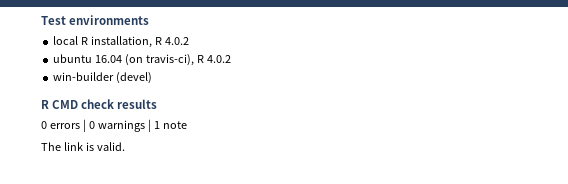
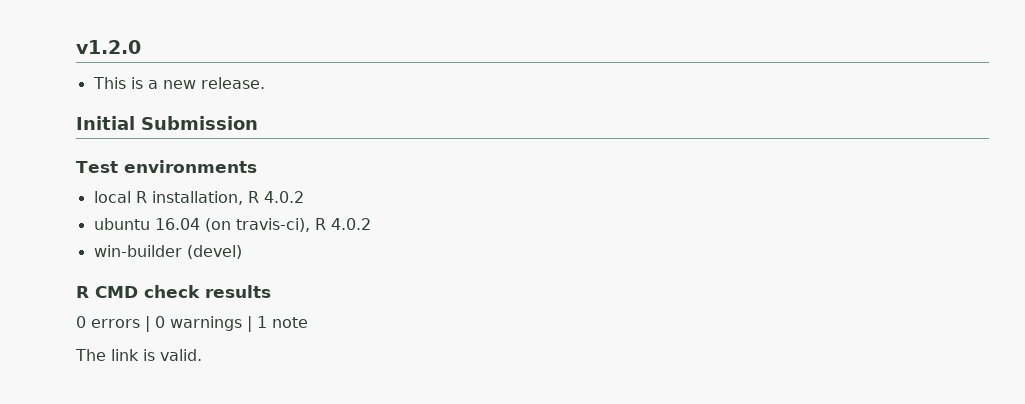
(41, 20) none -> [76,40,141,54] [92,77,265,89] [76,116,258,130] v1.2.0 // This is a new release. // Initial Submission //

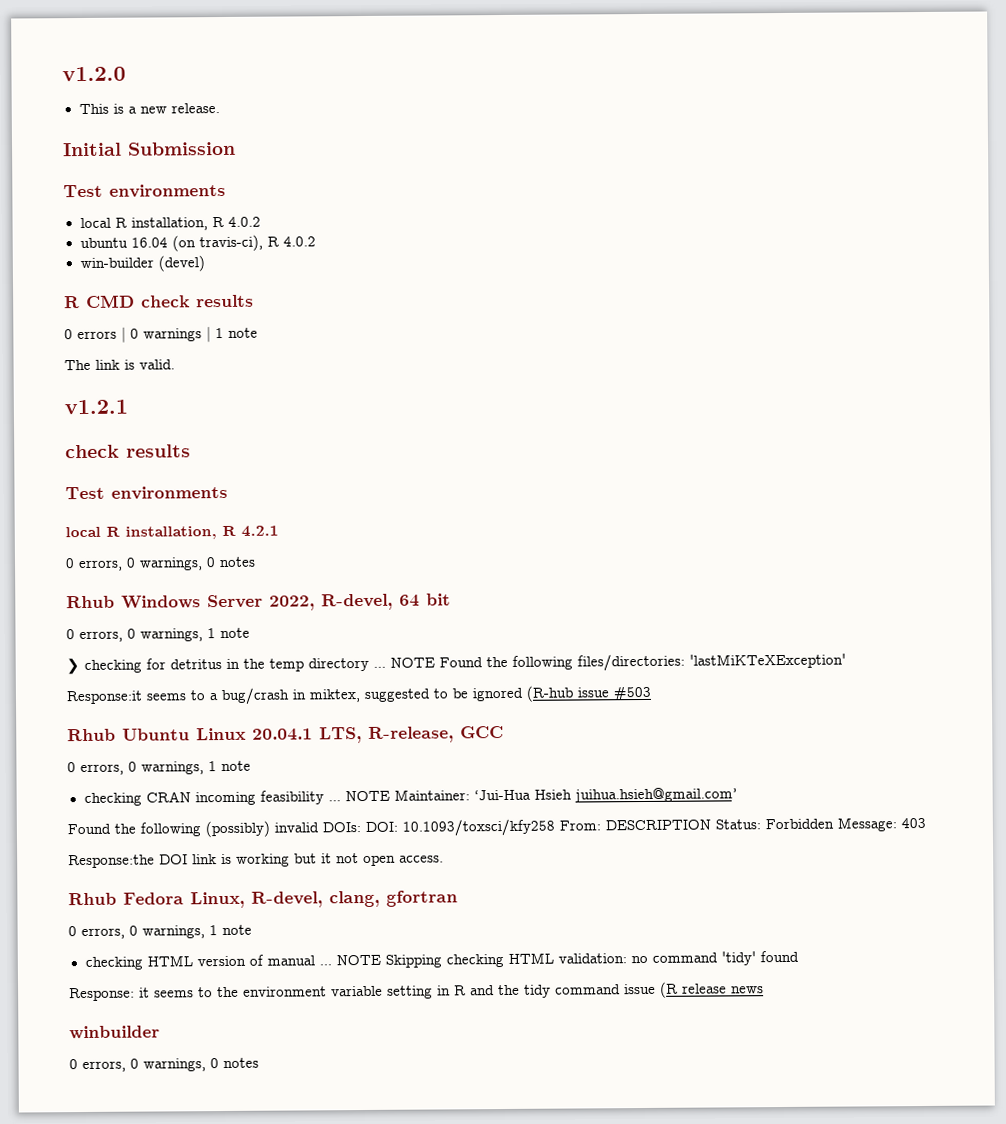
(202, 355) none -> [64,399,128,415] [65,444,191,459] [65,485,228,500] [65,525,279,540] [65,556,256,572] [66,593,451,611] [66,627,250,643] [66,653,846,675] [66,685,651,706] [67,726,504,744] [67,760,251,776] [83,787,737,807] [67,817,926,838] [68,853,444,869] [68,890,458,909] [68,924,252,940] [84,950,799,971] [69,981,764,1002] [69,1025,160,1040] [69,1057,259,1073] // v1.2.1 // check results // Test environments // local R installation, R 4.2.1 // 0 errors, 0 warnings, 0 notes // Rhub Windows Server 2022, R-devel, 64 bit // 0 errors, 0 warnings, 1 note // ❯ checking for detritus in the temp directory ... NOTE Found the following files/directories: 'lastMiKTeXException' // Response:it seems to a bug/crash in miktex, suggested to be ignored (R-hub issue #503 // Rhub Ubuntu Linux 20.04.1 LTS, R-release, GCC // 0 errors, 0 warnings, 1 note // checking CRAN incoming feasibility ... NOTE Maintainer: ‘Jui-Hua Hsieh juihua.hsieh@gmail.com’ // Found the following (possibly) invalid DOIs: DOI: 10.1093/toxsci/kfy258 From: DESCRIPTION Status: Forbidden Message: 403 // Response:the DOI link is working but it not open access. // Rhub Fedora Linux, R-devel, clang, gfortran // 0 errors, 0 warnings, 1 note // checking HTML version of manual ... NOTE Skipping checking HTML validation: no command 'tidy' found // Response: it seems to the environment variable setting in R and the tidy command issue (R release news // winbuilder // 0 errors, 0 warnings, 0 notes

